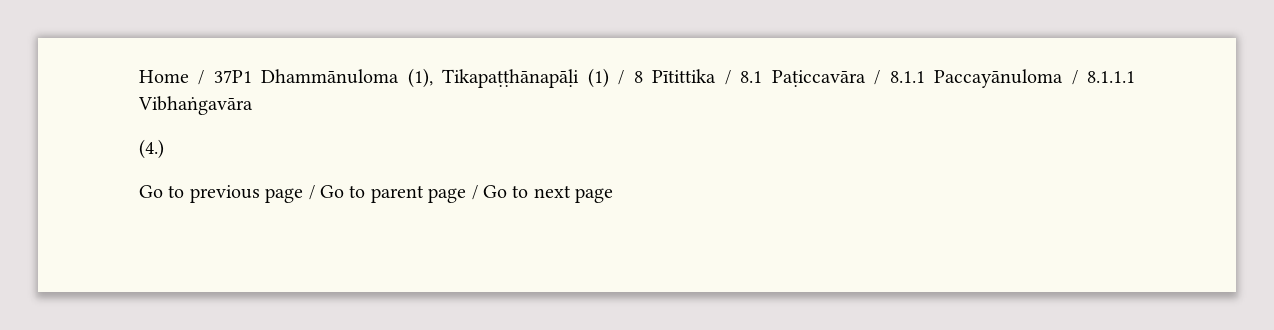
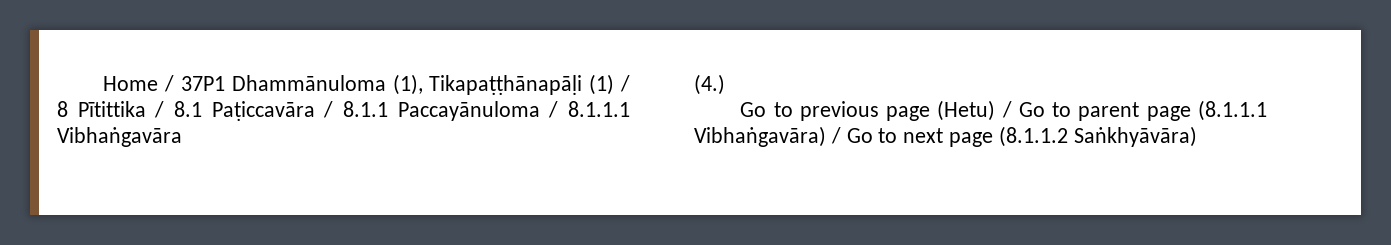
(304, 195) none -> [937,100,996,121] (Hetu)
(467, 195) none -> [1198,100,1267,121] [694,126,826,147] (8.1.1.1 Vibhaṅgavāra)
(614, 195) none -> [998,126,1197,147] (8.1.1.2 Saṅkhyāvāra)

